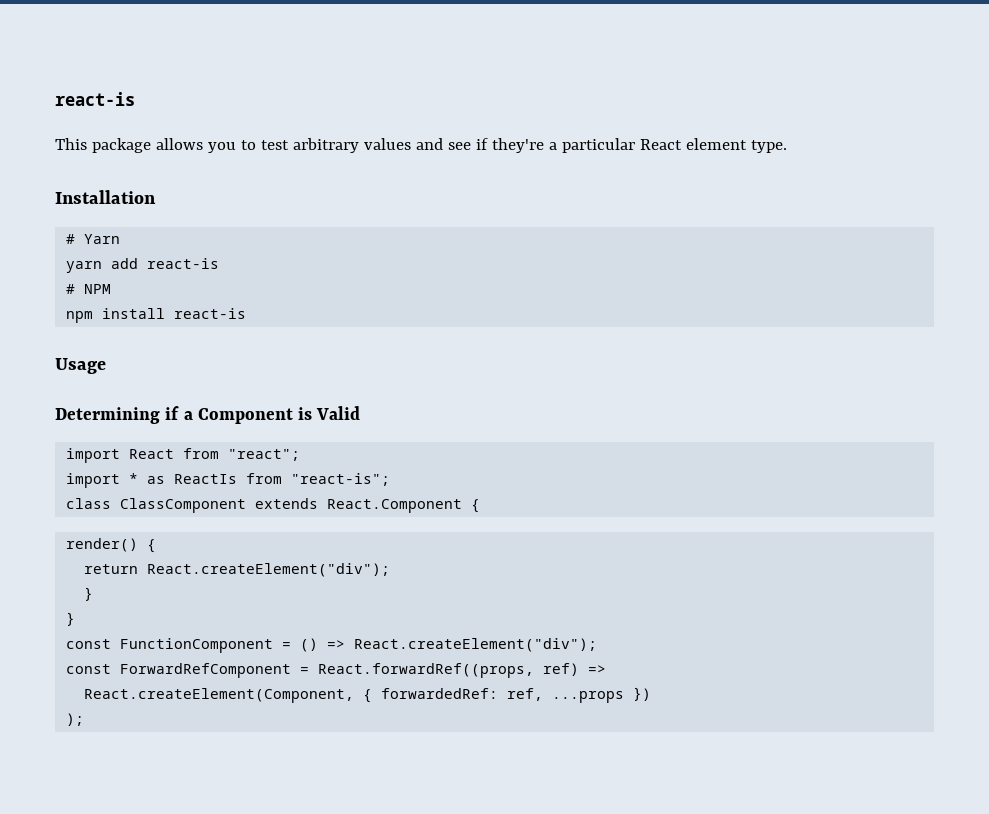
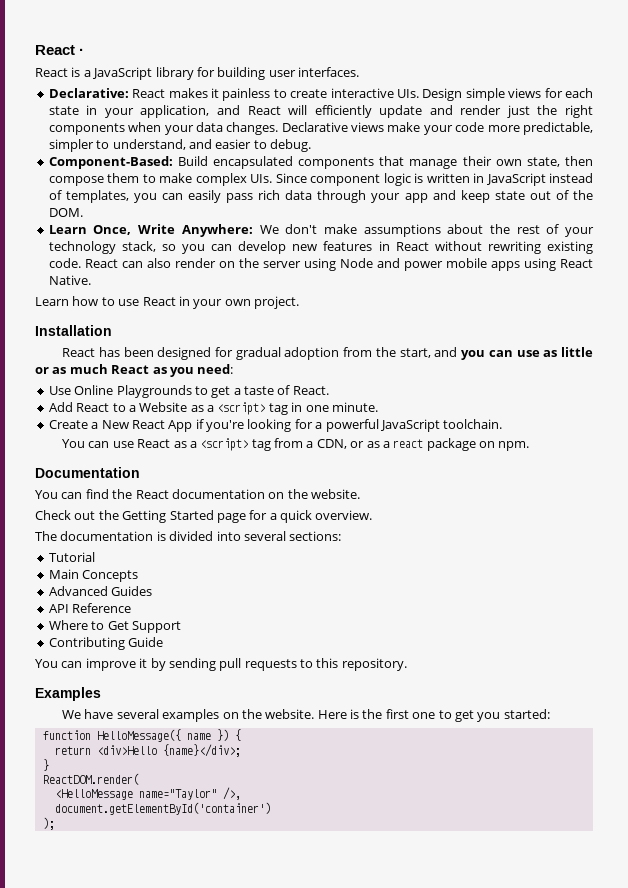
[55,92,135,106] [55,138,787,153] [55,190,156,204] [66,234,121,244] [66,258,220,273] [66,284,112,294] [66,308,247,323] [55,358,106,374] [55,406,361,424] [66,448,301,463] [66,473,391,488] [66,498,481,513] [66,538,139,552] react-is // This package allows you to test arbitrary values and see if they're a particular React element type. // Installation // # Yarn // yarn add react-is // # NPM // npm install react-is // Usage // Determining if a Component is Valid // import React from "react"; // import * as ReactIs from "react-is"; // class ClassComponent extends React.Component { // render() -> [35,45,85,55] [35,67,359,80] [48,88,593,101] [48,105,594,118] [48,122,593,135] [48,139,311,152] [48,156,594,169] [48,173,593,186] [48,190,593,203] [48,208,83,217] [48,224,594,237] [48,241,594,254] [48,258,593,271] [48,275,91,285] [35,296,299,309] [35,325,112,336] [62,347,594,360] [35,364,234,377] [48,385,329,398] [48,402,378,415] [48,419,503,432] [62,438,530,451] [35,467,140,478] [35,489,360,499] [35,510,373,523] [35,531,342,541] [48,552,95,562] [48,569,139,582] [48,586,153,596] [48,603,132,613] [48,620,181,633] [48,637,164,650] [35,658,407,671] [35,687,101,701] [62,709,550,722] [42,729,229,742] React · // React is a JavaScript library for building user interfaces. // Declarative: React makes it painless to create interactive UIs. Design simple views for each state in your application, and React will efficiently update and render just the right components when your data changes. Declarative views make your code more predictable, simpler to understand, and easier to debug. // Component-Based: Build encapsulated components that manage their own state, then compose them to make complex UIs. Since component logic is written in JavaScript instead of templates, you can easily pass rich data through your app and keep state out of the DOM. // Learn Once, Write Anywhere: We don't make assumptions about the rest of your technology stack, so you can develop new features in React without rewriting existing code. React can also render on the server using Node and power mobile apps using React Native. // Learn how to use React in your own project. // Installation // React has been designed for gradual adoption from the start, and you can use as little or as much React as you need: // Use Online Playgrounds to get a taste of React. // Add React to a Website as a <script> tag in one minute. // Create a New React App if you're looking for a powerful JavaScript toolchain. // You can use React as a <script> tag from a CDN, or as a react package on npm. // Documentation // You can find the React documentation on the website. // Check out the Getting Started page for a quick overview. // The documentation is divided into several sections: // Tutorial // Main Concepts // Advanced Guides // API Reference // Where to Get Support // Contributing Guide // You can improve it by sending pull requests to this repository. // Examples // We have several examples on the website. Here is the first one to get you started: // function HelloMessage({ name })
[147,563,391,577] [84,587,94,601] [66,612,76,626] [66,638,598,653] [66,663,607,678] [84,687,652,703] React.createElement("div"); // } // } // const FunctionComponent = () => React.createElement("div"); // const ForwardRefComponent = React.forwardRef((props, ref) => // React.createElement(Component, { forwardedRef: ref, ...props }) -> [96,744,241,757] [42,759,49,771] [42,773,139,785] [54,787,241,800] [54,802,271,815] <div>Hello {name}</div>; // } // ReactDOM.render( // <HelloMessage name="Taylor" />, // document.getElementById('container')

